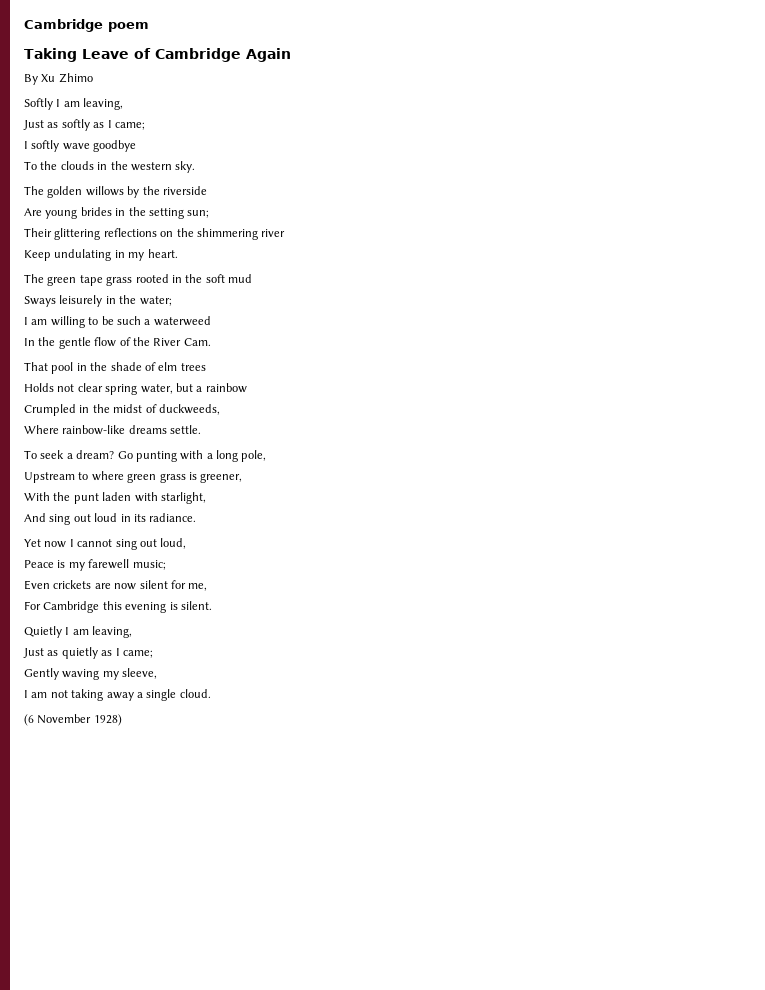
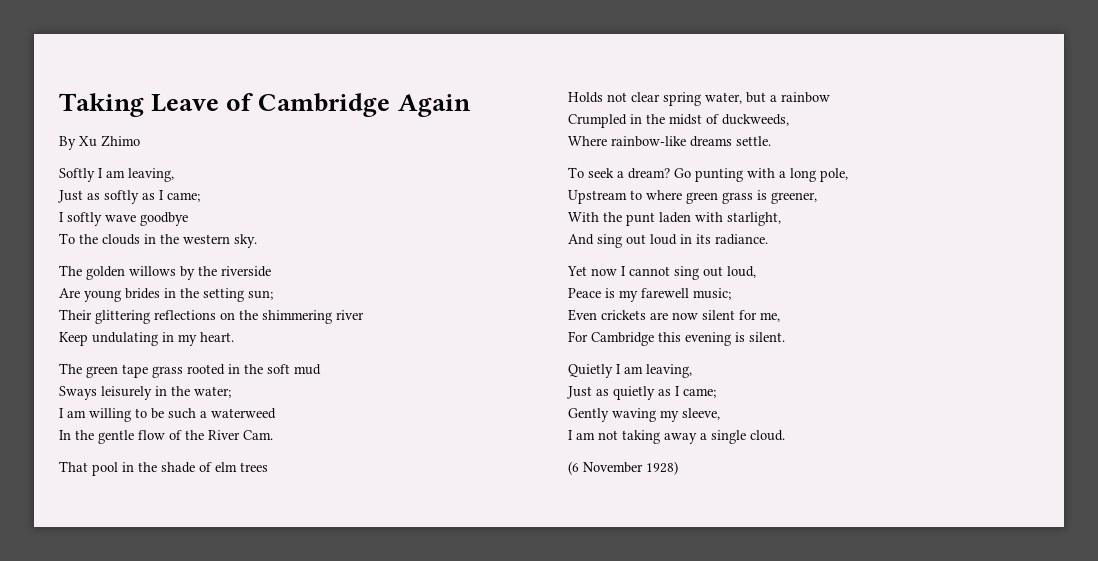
[24,19,149,32] Cambridge poem // -> (59, 105) none

